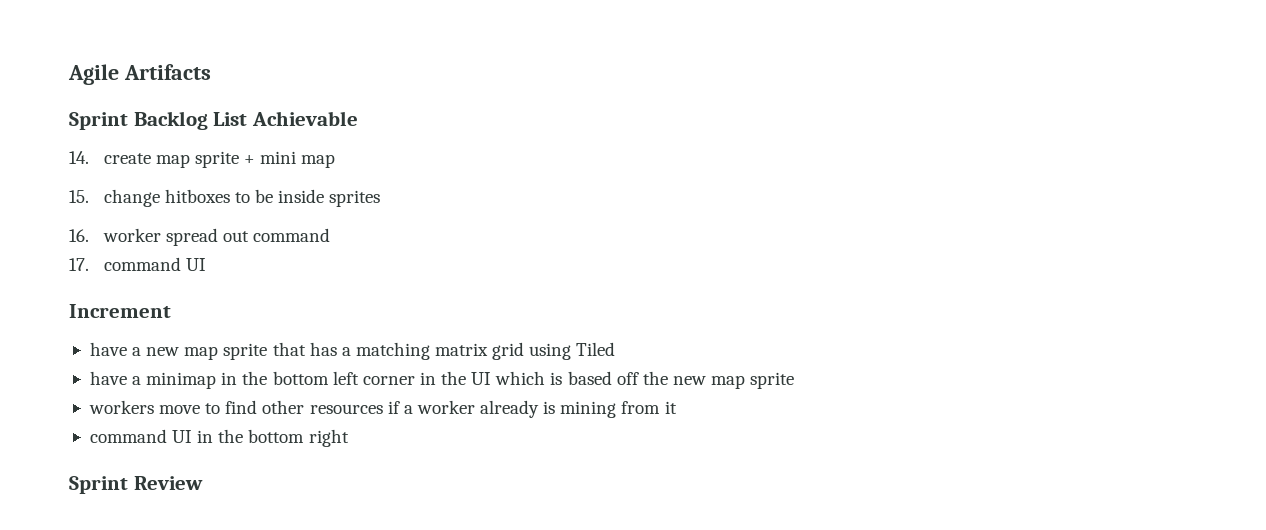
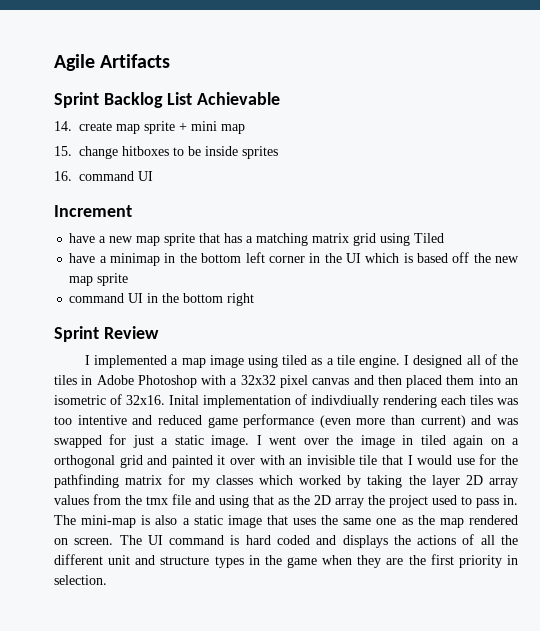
[102,228,330,246] [69,258,89,271] worker spread out command // 17. -> (72, 176) none
[88,400,677,418] // workers move to find other resources if a worker already is mining from it -> (129, 279) none
(203, 483) none -> [84,354,519,368] [54,375,518,388] [54,394,518,408] [54,414,518,428] [54,434,519,448] [54,454,519,468] [54,474,519,488] [54,494,518,508] [54,515,518,528] [54,534,518,548] [54,554,519,568] [54,575,107,585] // I implemented a map image using tiled as a tile engine. I designed all of the tiles in Adobe Photoshop with a 32x32 pixel canvas and then placed them into an isometric of 32x16. Inital implementation of indivdiually rendering each tiles was too intentive and reduced game performance (even more than current) and was swapped for just a static image. I went over the image in tiled again on a orthogonal grid and painted it over with an invisible tile that I would use for the pathfinding matrix for my classes which worked by taking the layer 2D array values from the tmx file and using that as the 2D array the project used to pass in. The mini-map is also a static image that uses the same one as the map rendered on screen. The UI command is hard coded and displays the actions of all the different unit and structure types in the game when they are the first priority in selection.

